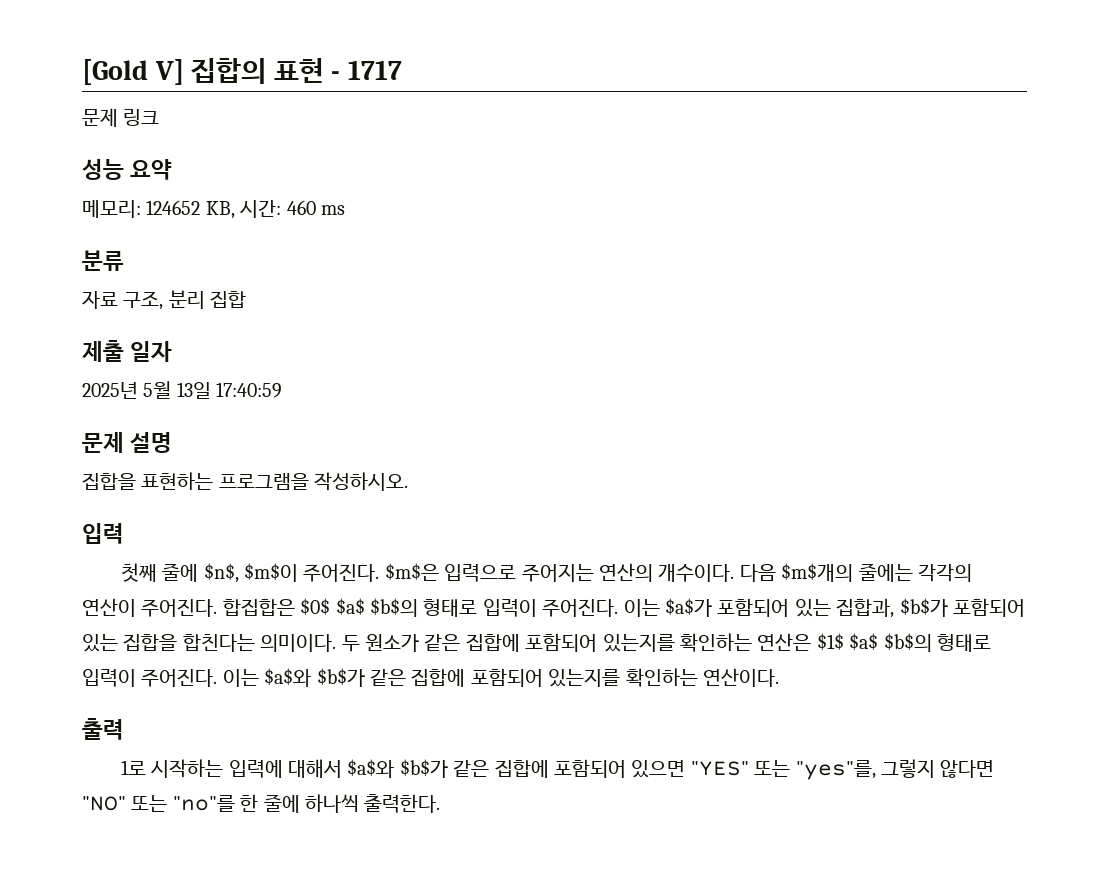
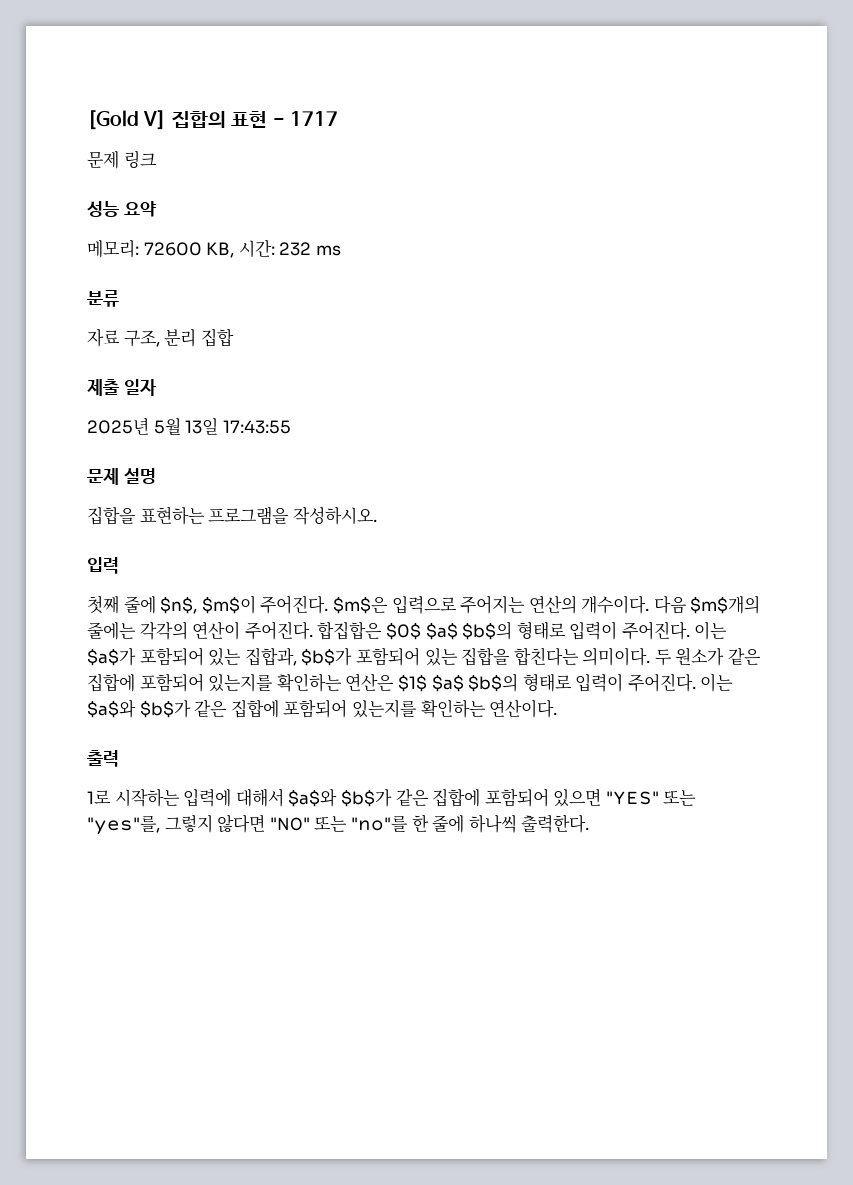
[146,200,201,215] 124652 -> [143,242,202,256] 72600
[286,200,316,215] 460 -> [279,242,312,256] 232
[216,382,283,398] 17:40:59 -> [222,420,291,434] 17:43:55

